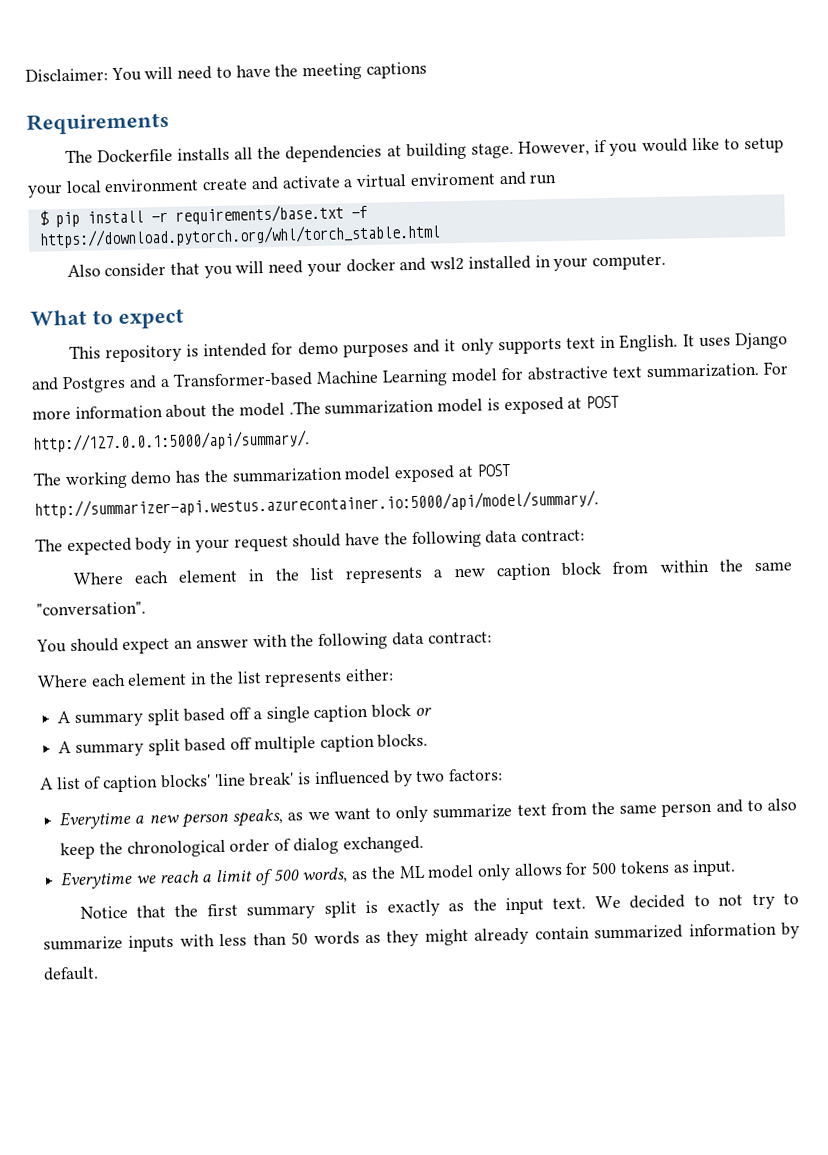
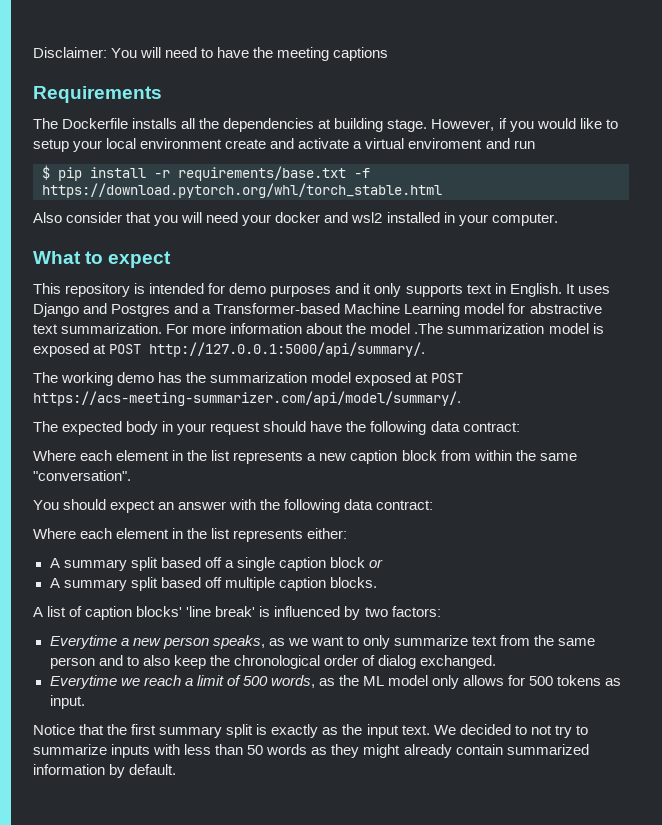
[34,490,599,519] http://summarizer-api.westus.azurecontainer.io:5000/api/model/summary/. -> [33,391,461,406] https://acs-meeting-summarizer.com/api/model/summary/.

